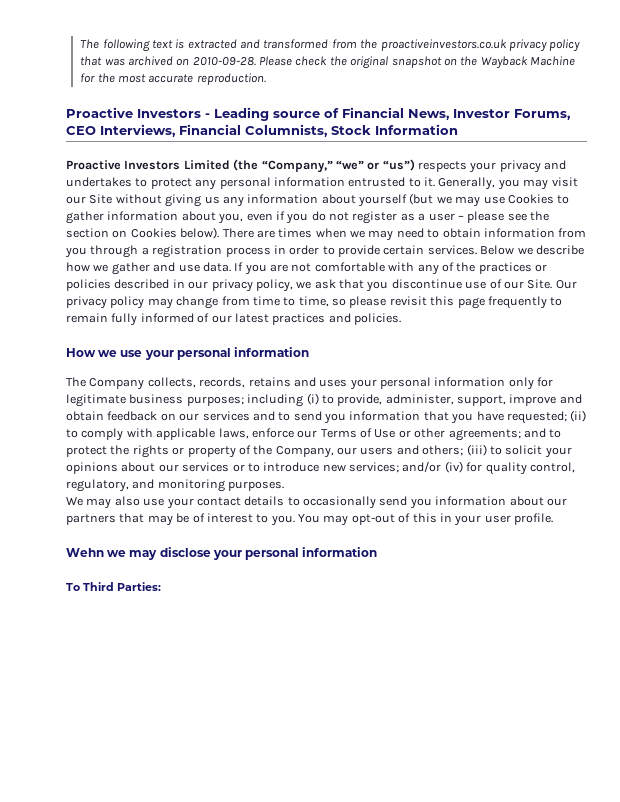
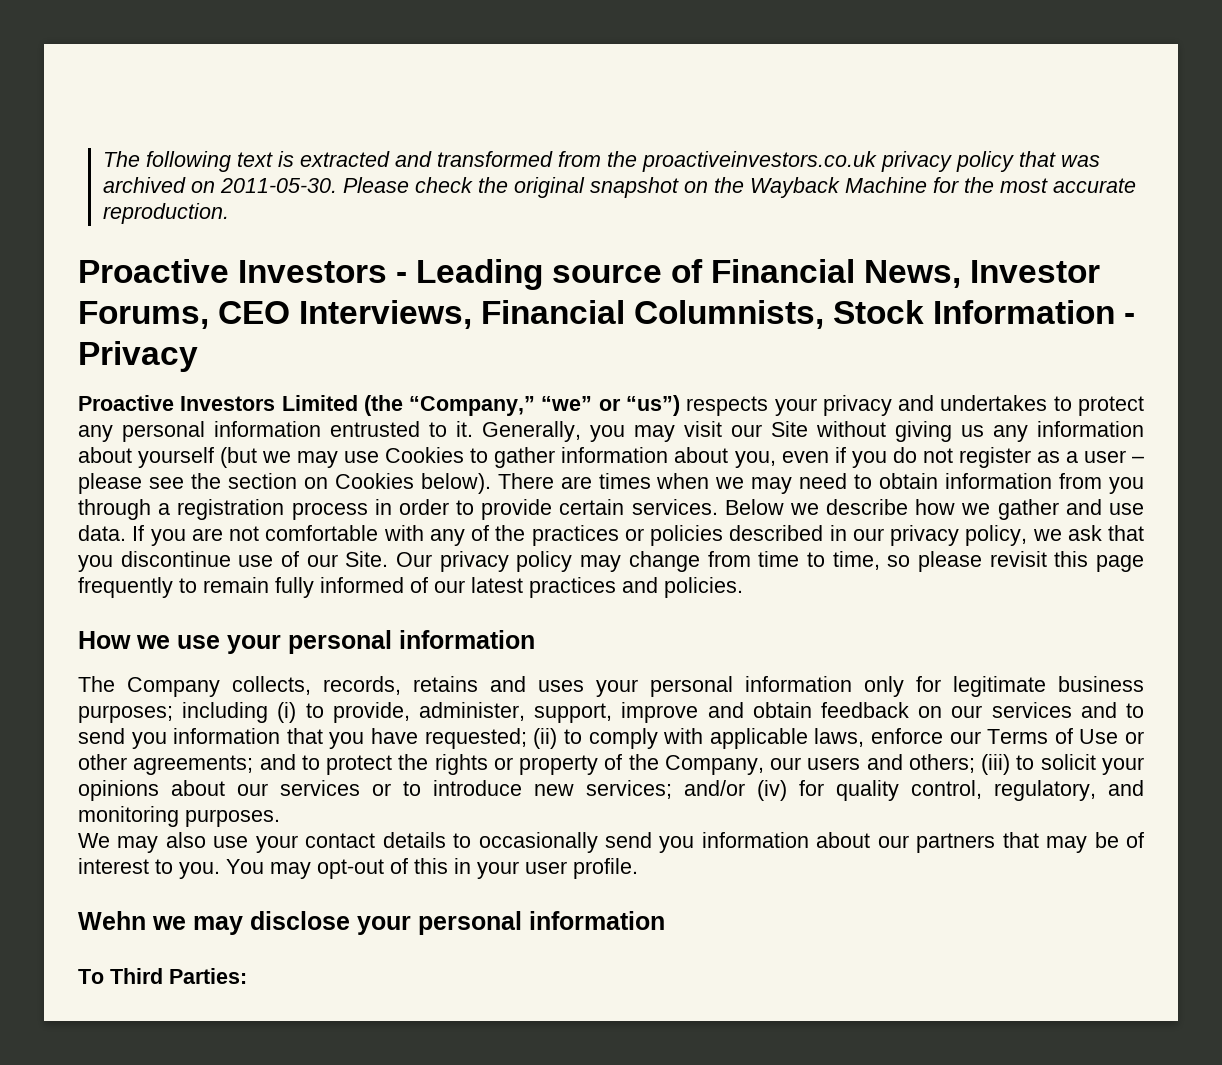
[192,57,256,66] 2010-09-28. -> [219,178,337,193] 2011-05-30.
(458, 129) none -> [1124,313,1136,324] [78,341,198,372] - Privacy

